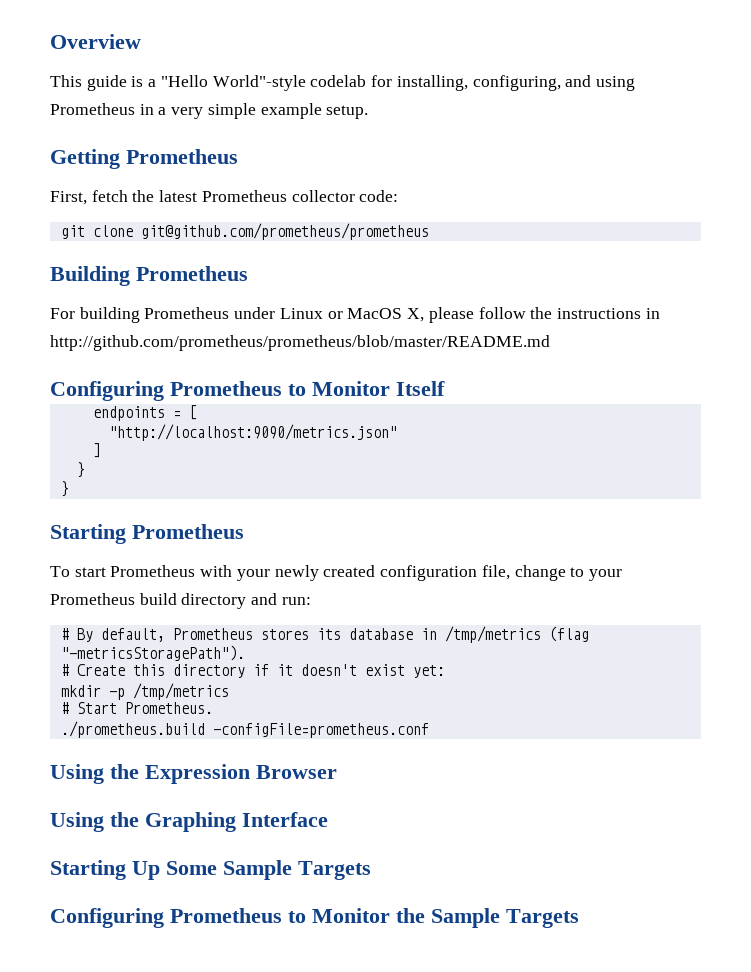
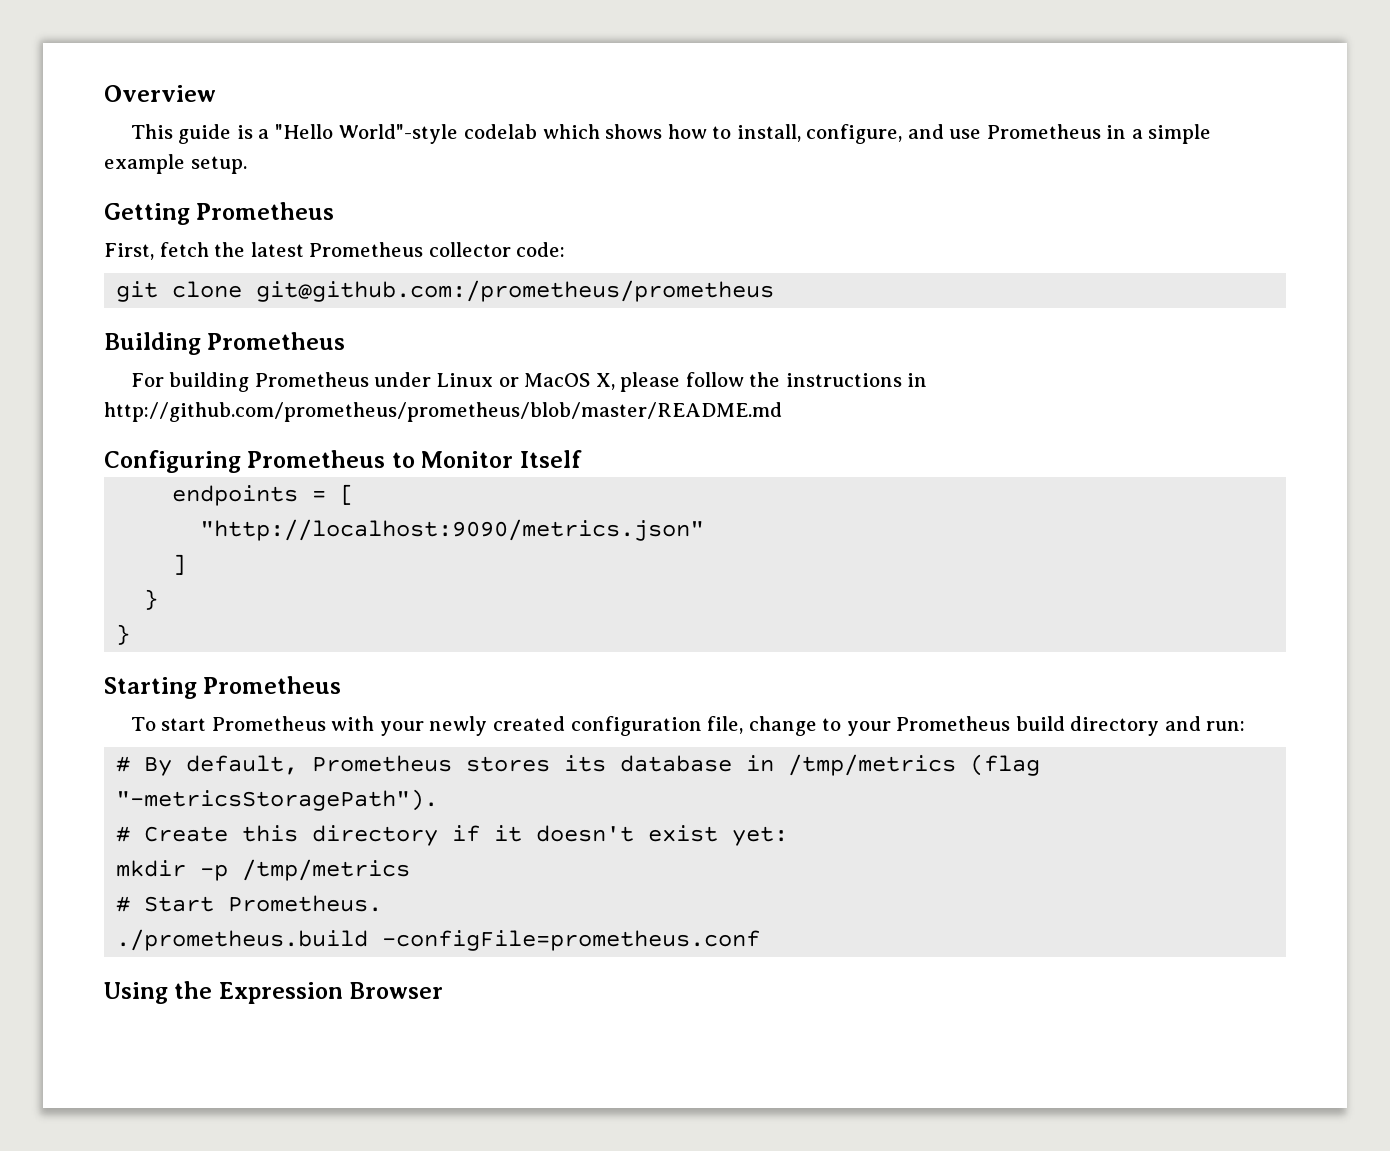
[371,75,635,91] for installing, configuring, and using -> [542,124,982,144] which shows how to install, configure, and use
[171,107,204,119] very -> (1143, 134) none
[140,223,429,240] git@github.com/prometheus/prometheus -> [256,280,775,302] git@github.com:/prometheus/prometheus
[50,812,328,832] [50,860,371,880] [50,908,579,928] // Using the Graphing Interface // Starting Up Some Sample Targets // Configuring Prometheus to Monitor the Sample Targets -> (444, 990) none

